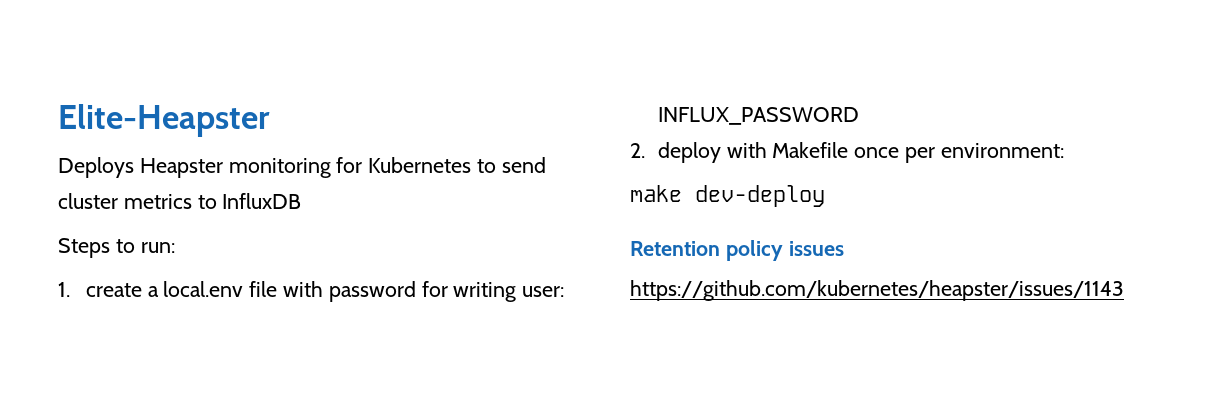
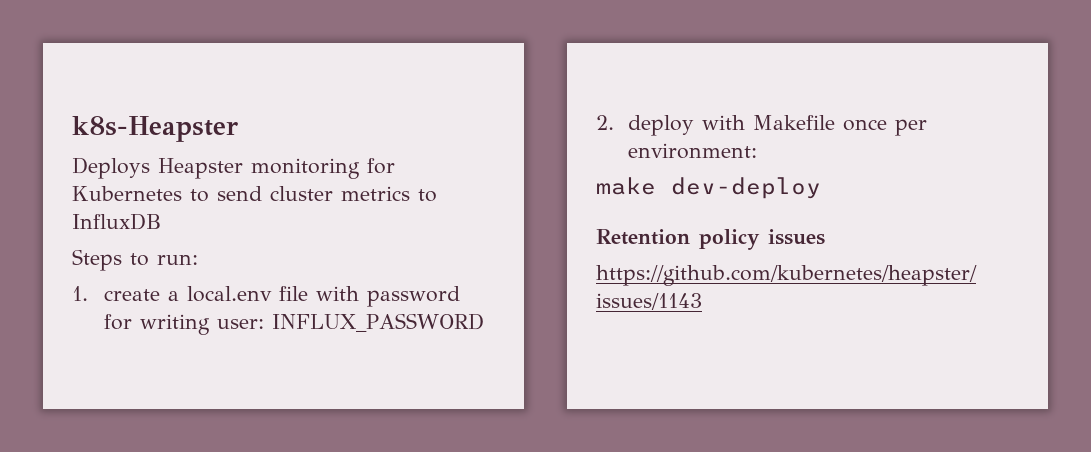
[58,104,270,137] Elite-Heapster -> [72,116,238,142] k8s-Heapster

